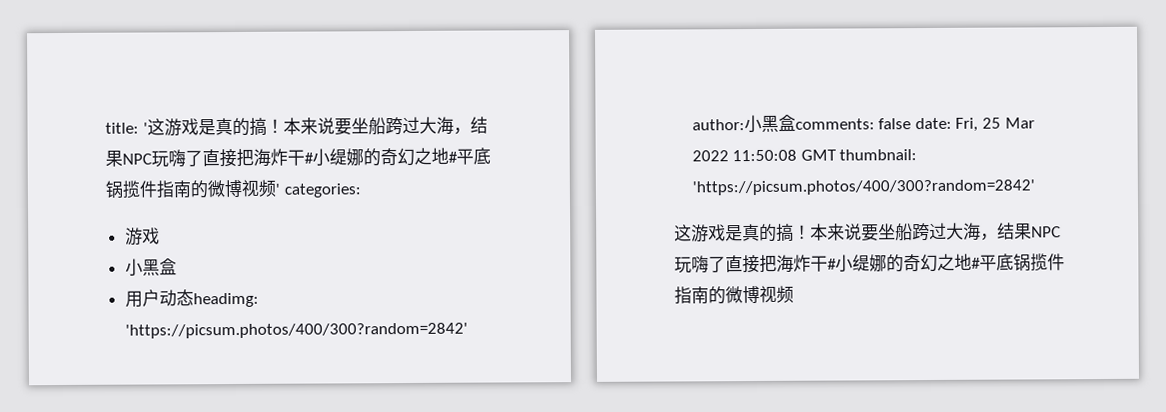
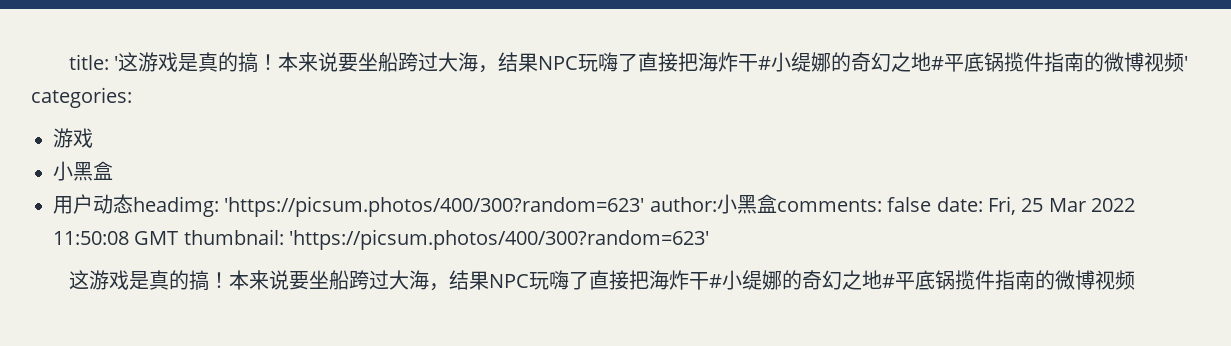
[124,322,468,339] 'https://picsum.photos/400/300?random=2842' -> [224,196,645,217] 'https://picsum.photos/400/300?random=623'
[691,179,1035,196] 'https://picsum.photos/400/300?random=2842' -> [289,229,710,250] 'https://picsum.photos/400/300?random=623'

